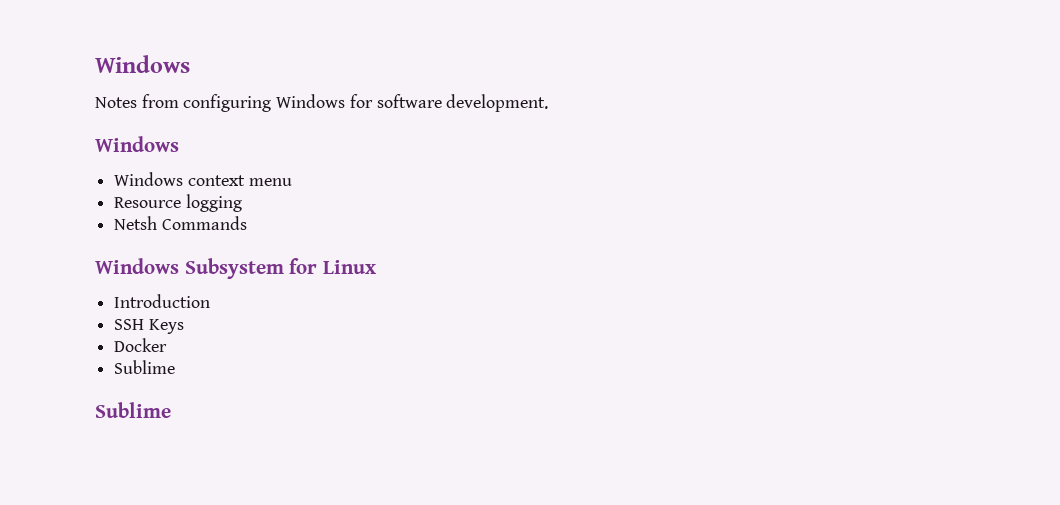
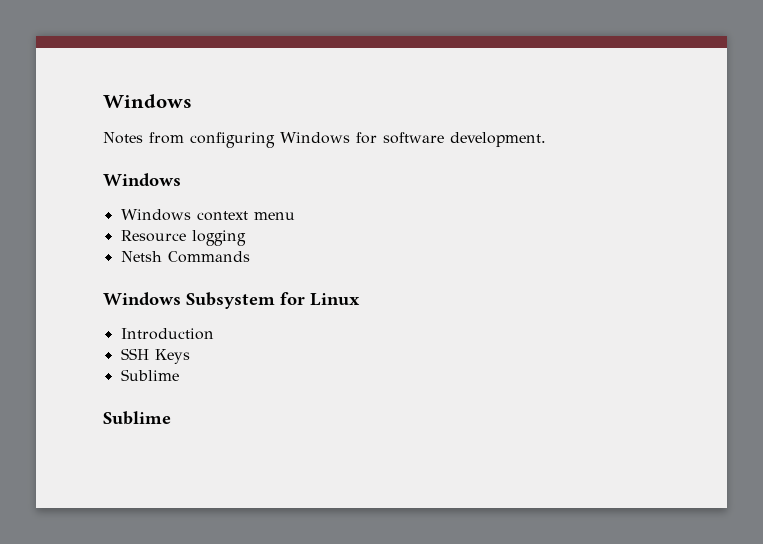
[114,338,168,352] // Docker -> (190, 356) none

